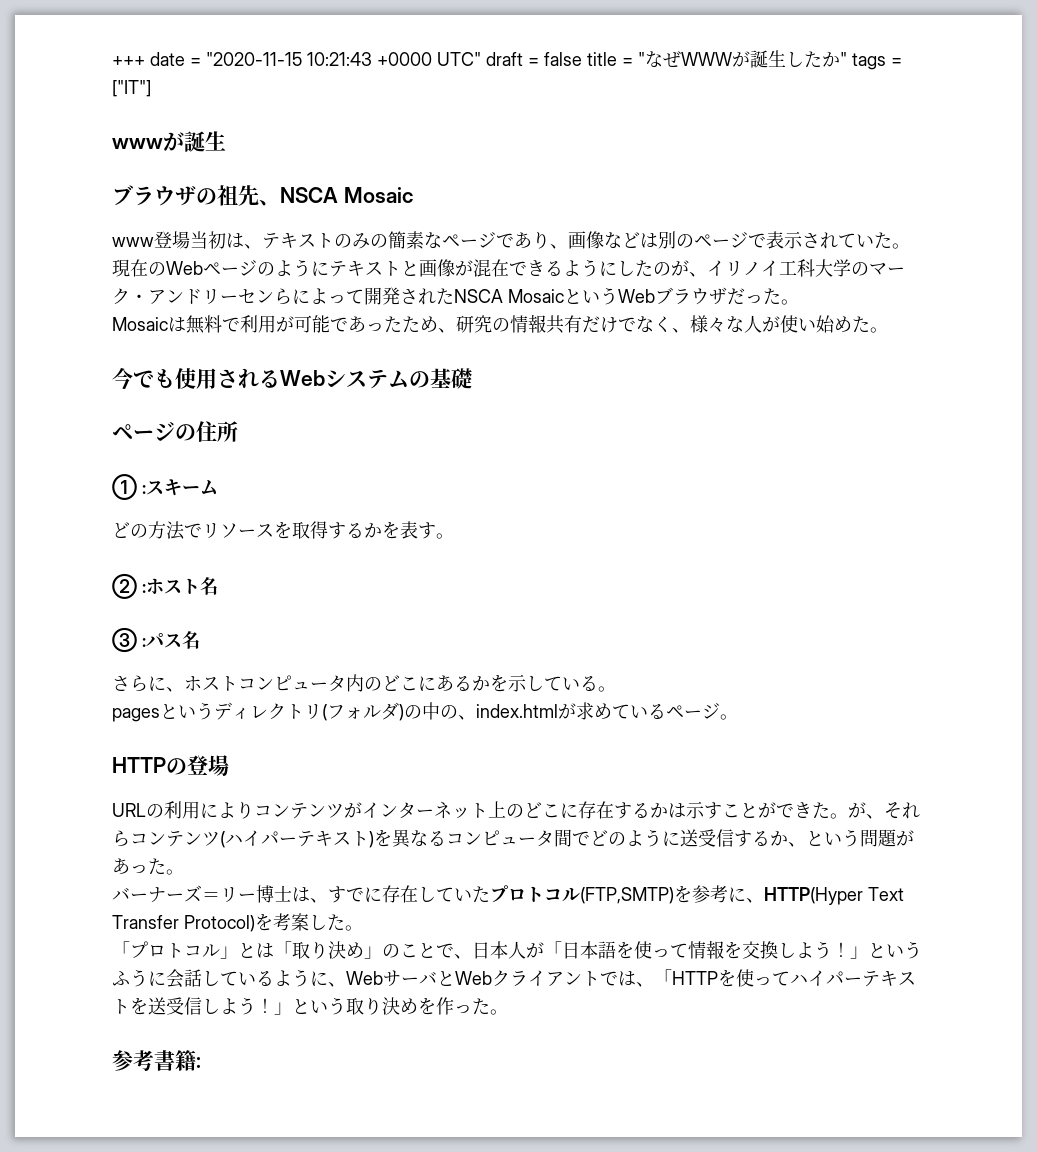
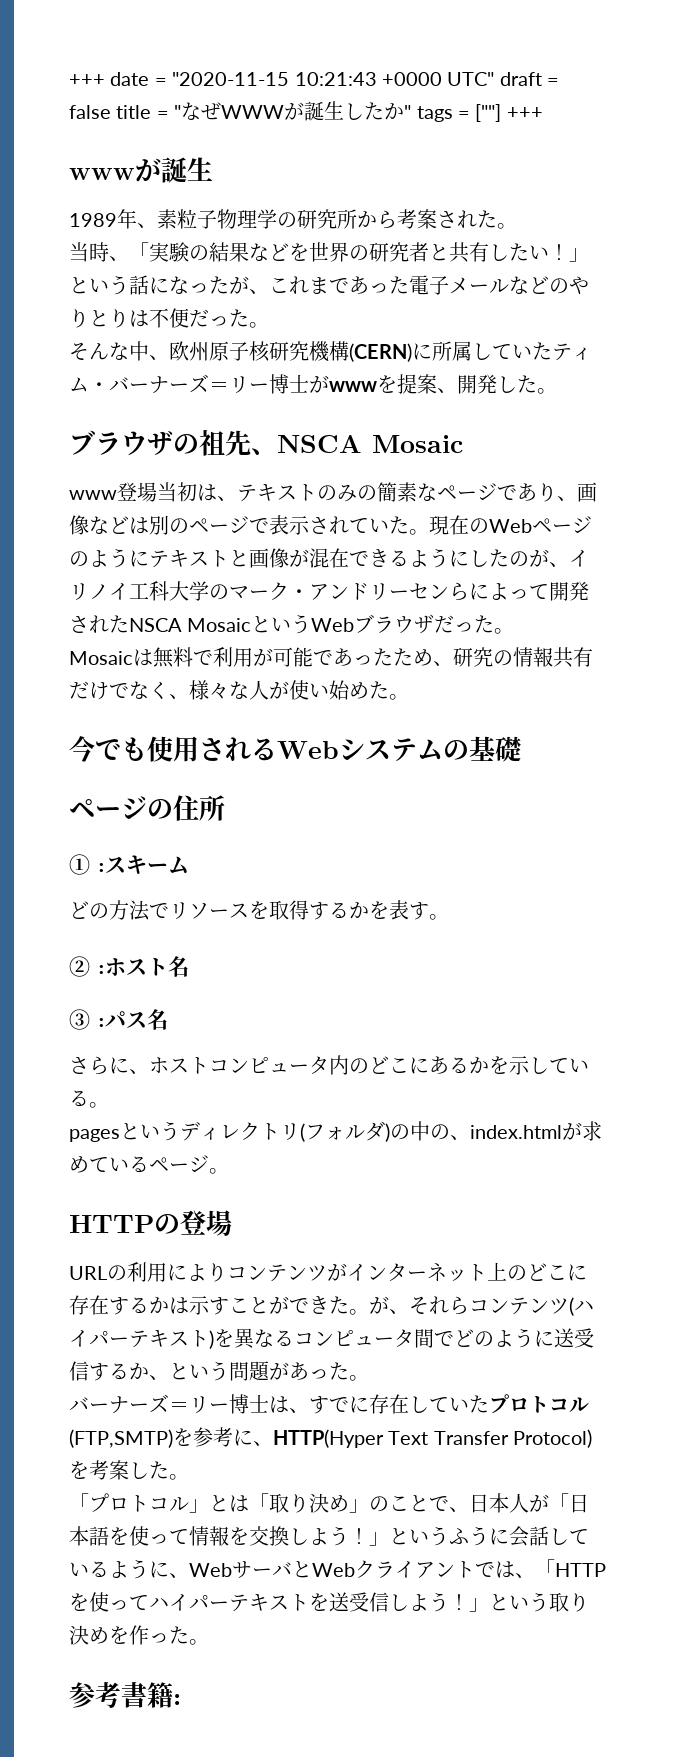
[112,80,151,97] ["IT"] -> [475,104,543,122] [""] +++
(226, 141) none -> [69,209,517,229] [69,242,589,263] [69,275,589,295] [69,308,269,328] [69,341,592,362] [69,374,557,394] // 1989年、素粒子物理学の研究所から考案された。 // 当時、「実験の結果などを世界の研究者と共有したい！」という話になったが、これまであった電子メールなどのやりとりは不便だった。 // そんな中、欧州原子核研究機構(CERN)に所属していたティム・バーナーズ＝リー博士がwwwを提案、開発した。

